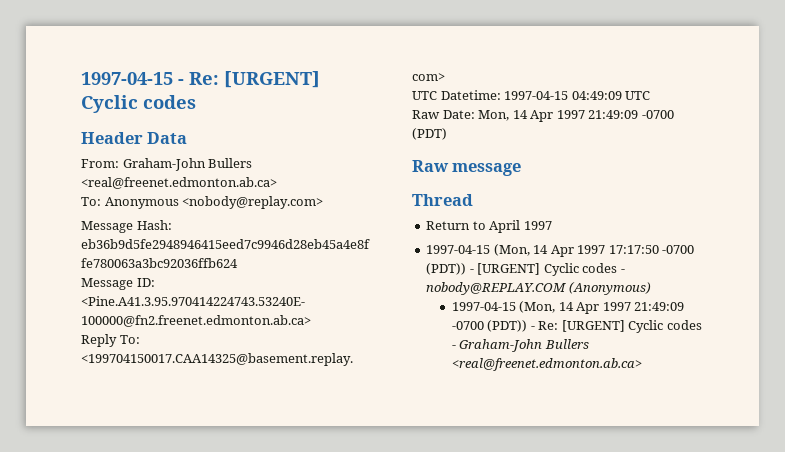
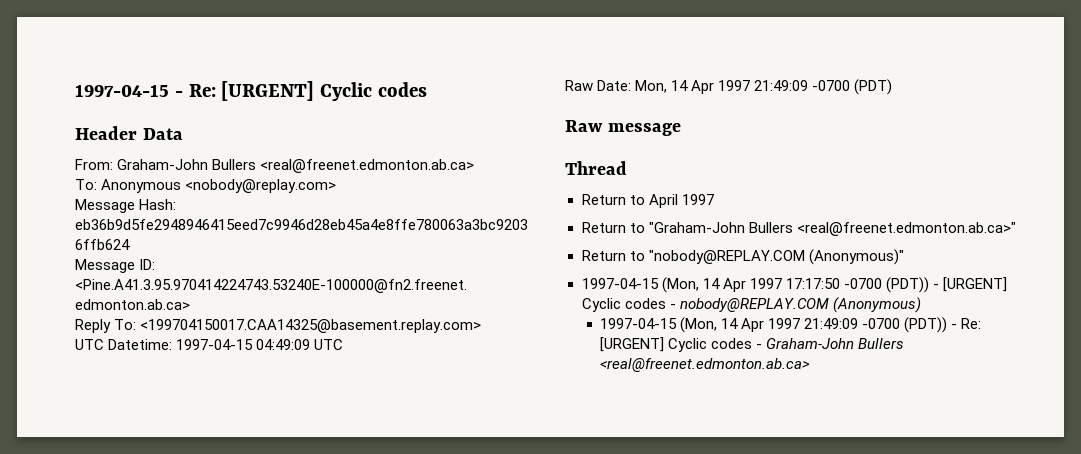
(552, 225) none -> [581,222,1016,236] [581,249,904,265] // Return to "Graham-John Bullers <real@freenet.edmonton.ab.ca>" // Return to "nobody@REPLAY.COM (Anonymous)"

